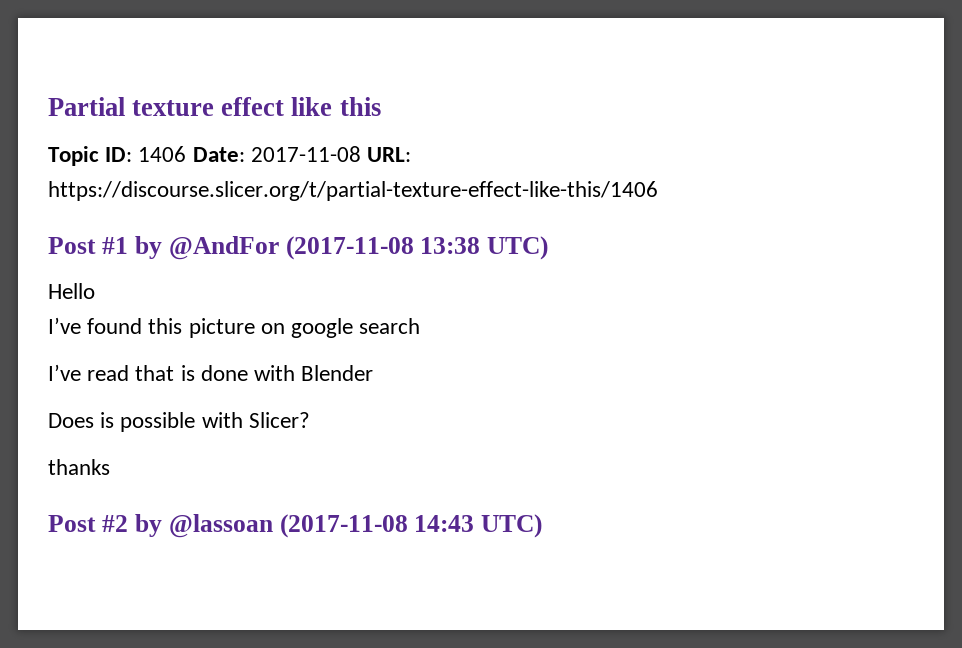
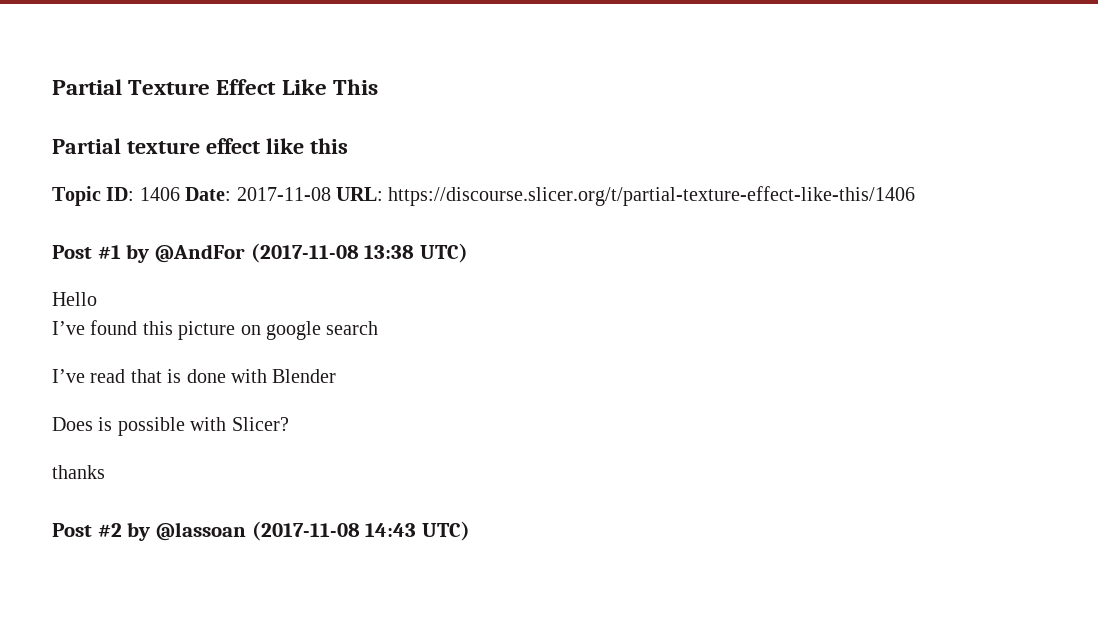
[48,97,125,116] Partial -> [52,79,378,95] [52,138,121,154] Partial Texture Effect Like This // Partial

